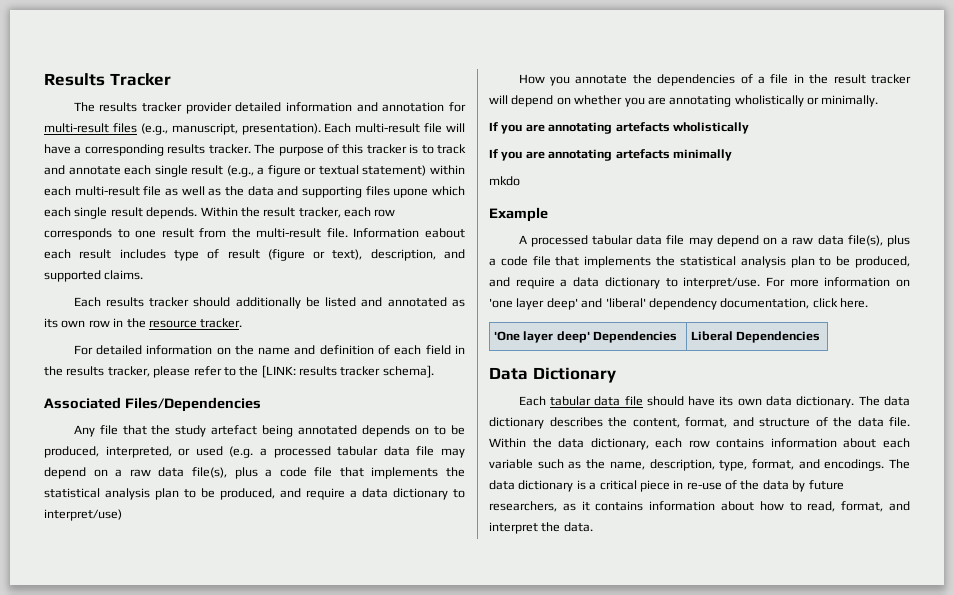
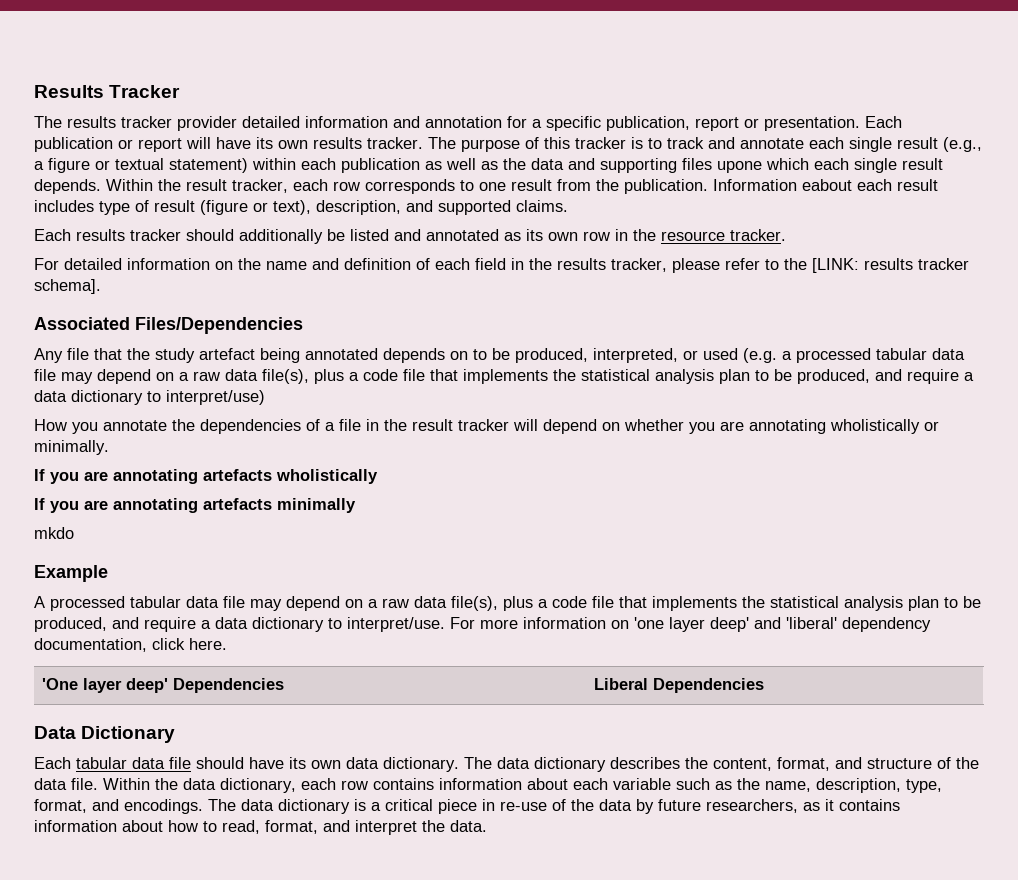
[44,123,465,135] [44,144,164,156] multi-result files (e.g., manuscript, presentation). Each multi-result file will have a corresponding -> [532,116,902,131] [34,137,308,152] a specific publication, report or presentation. Each publication or report will have its own
[74,186,162,196] multi-result file -> [341,158,420,173] publication
[256,228,348,238] multi-result file. -> [624,179,708,194] publication.

